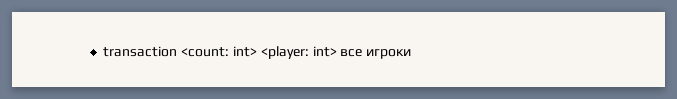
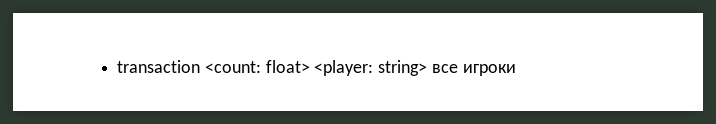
[232,46,337,59] int> <player: int> -> [265,60,428,76] float> <player: string>

